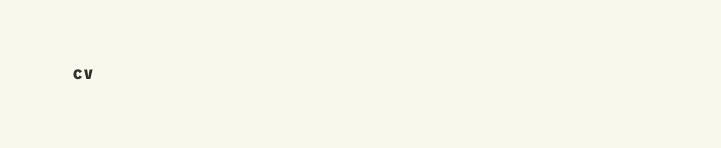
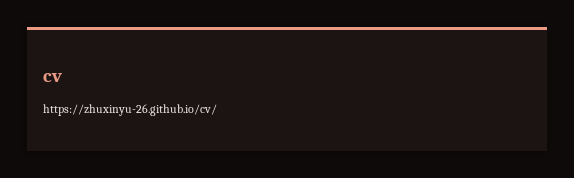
(94, 74) none -> [43,104,217,116] // https://zhuxinyu-26.github.io/cv/

